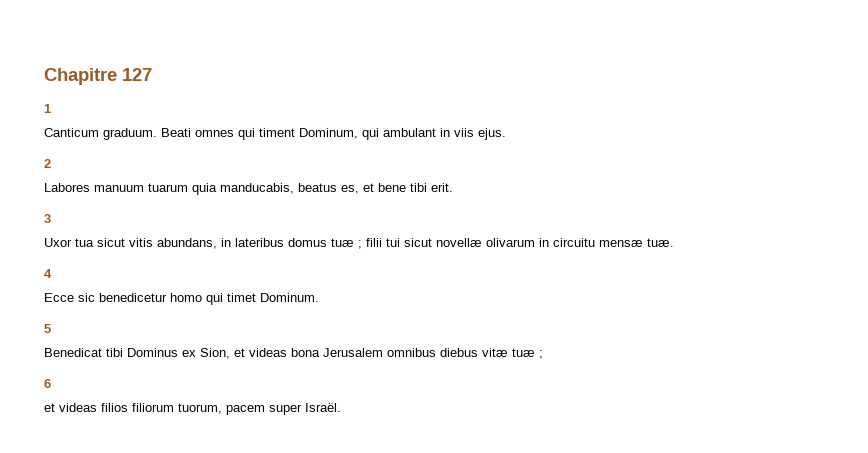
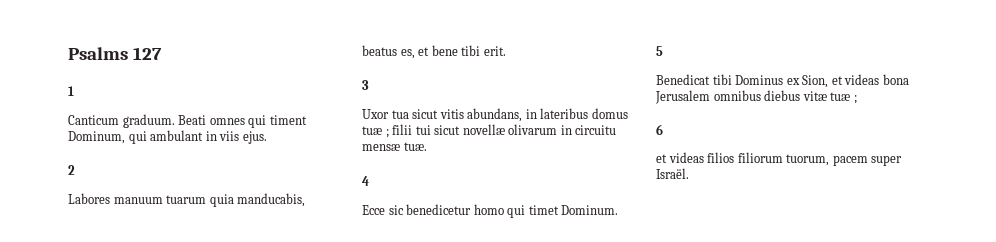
[44,68,117,85] Chapitre -> [68,47,128,60] Psalms

